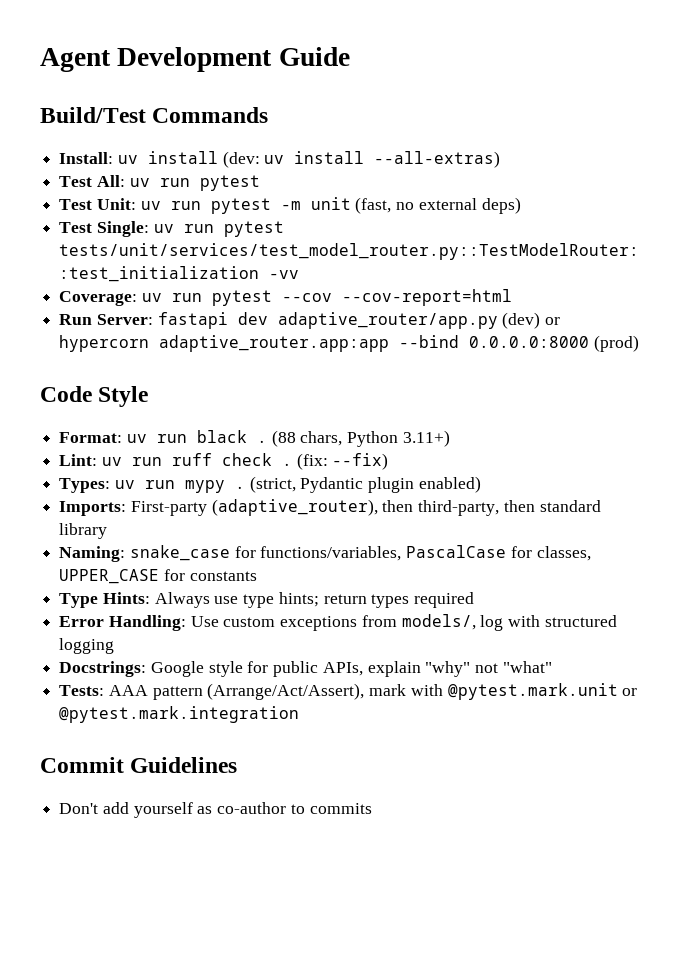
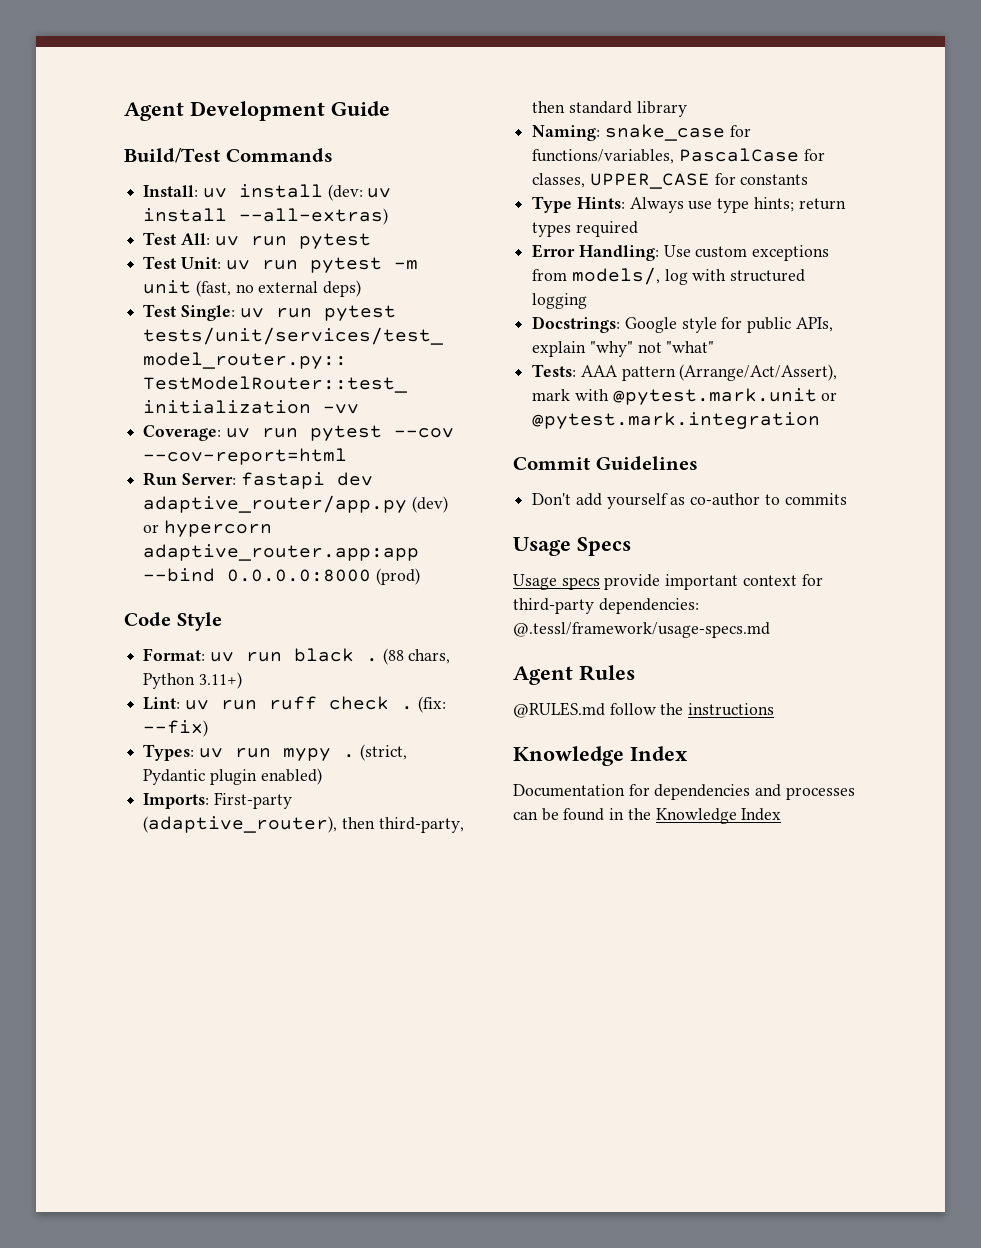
(372, 808) none -> [513,537,631,556] [513,574,823,590] [513,598,699,614] [513,622,770,638] [513,665,635,685] [513,702,775,718] [513,746,688,766] [513,784,855,800] [513,808,782,824] // Usage Specs // Usage specs provide important context for third-party dependencies: @.tessl/framework/usage-specs.md // Agent Rules // @RULES.md follow the instructions // Knowledge Index // Documentation for dependencies and processes can be found in the Knowledge Index

